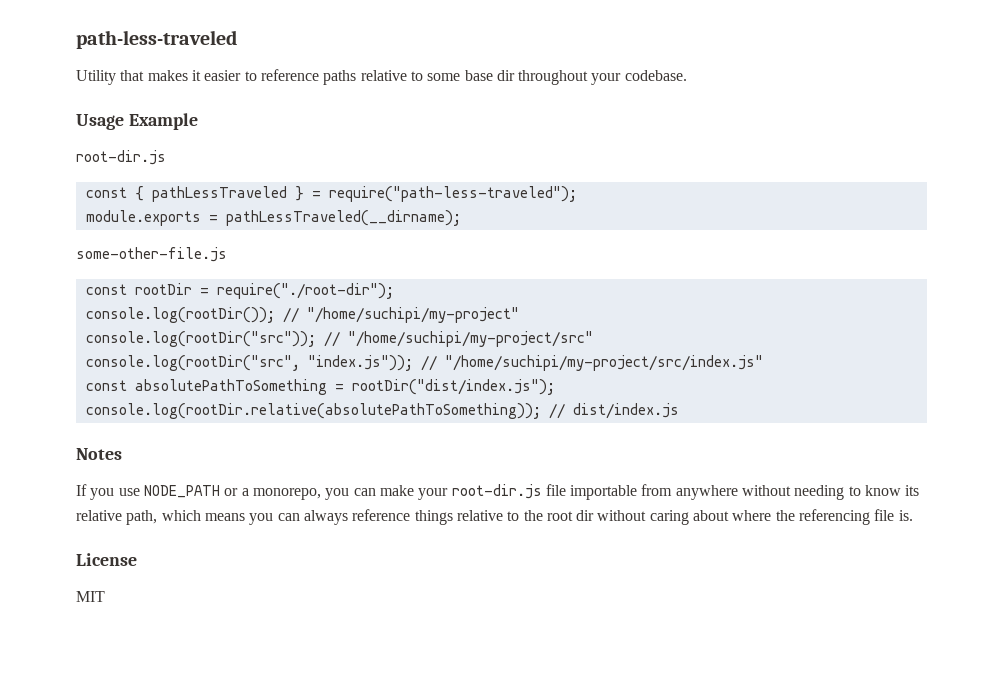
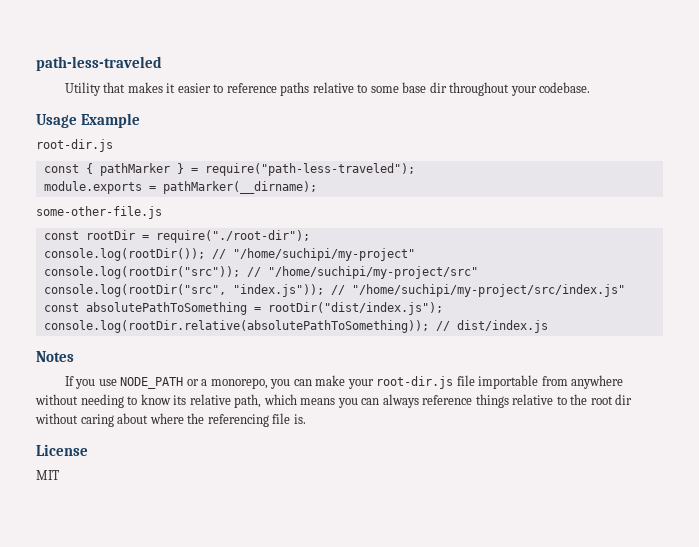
[151,186,287,202] pathLessTraveled -> [99,163,170,176] pathMarker
[225,210,461,226] pathLessTraveled(__dirname); -> [162,181,317,194] pathMarker(__dirname);

